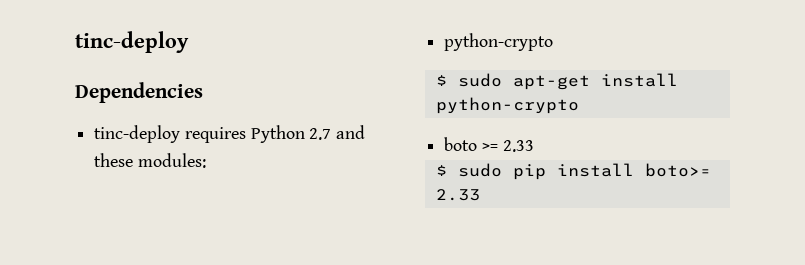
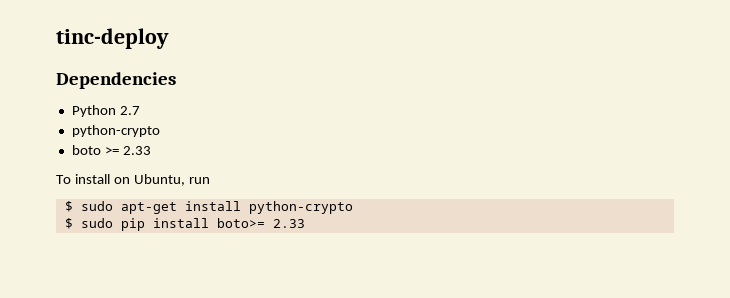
[94,125,246,143] tinc-deploy requires -> (176, 80) none
[336,125,366,139] [94,153,206,168] [444,33,554,51] and these modules: // python-crypto -> [71,125,160,137] [71,145,151,155] [56,174,210,186] // python-crypto // boto >= 2.33 // To install on Ubuntu, run
[444,137,534,152] // boto >= 2.33 -> (353, 207) none

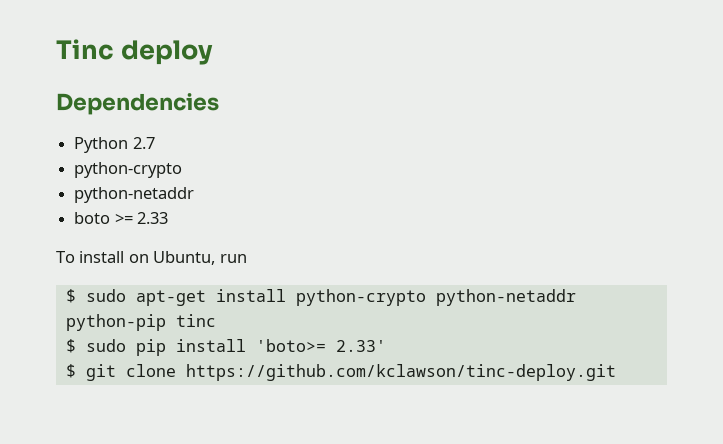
[56,28,169,49] tinc-deploy -> [56,39,213,65] Tinc deploy
(160, 131) none -> [74,187,195,203] // python-netaddr
(353, 207) none -> [435,289,576,306] [65,314,216,331] python-netaddr python-pip tinc
[216,218,305,228] boto>= 2.33 -> [255,339,386,352] [65,364,616,381] 'boto>= 2.33' // $ git clone https://github.com/kclawson/tinc-deploy.git

